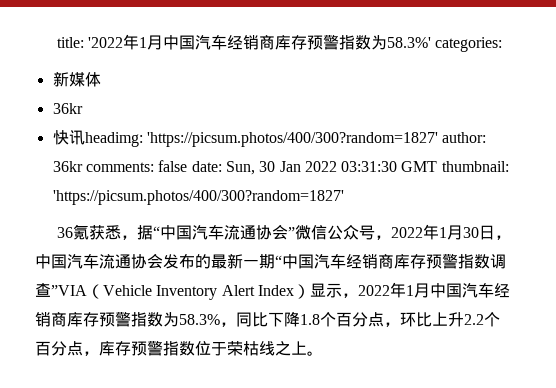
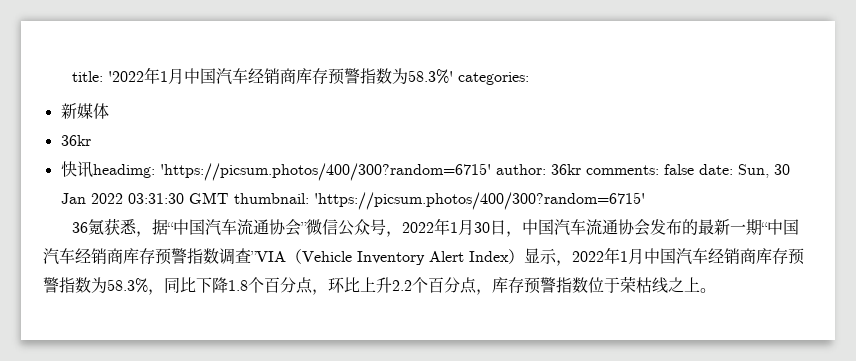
[146,132,438,147] 'https://picsum.photos/400/300?random=1827' -> [159,163,491,181] 'https://picsum.photos/400/300?random=6715'
[52,190,344,205] 'https://picsum.photos/400/300?random=1827' -> [313,192,645,210] 'https://picsum.photos/400/300?random=6715'

